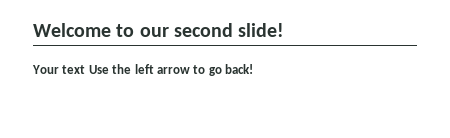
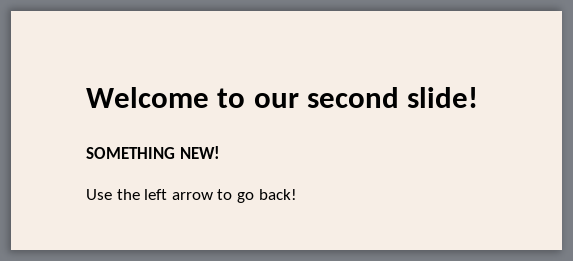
[32,65,86,74] Your text -> [86,146,220,159] SOMETHING NEW! //

